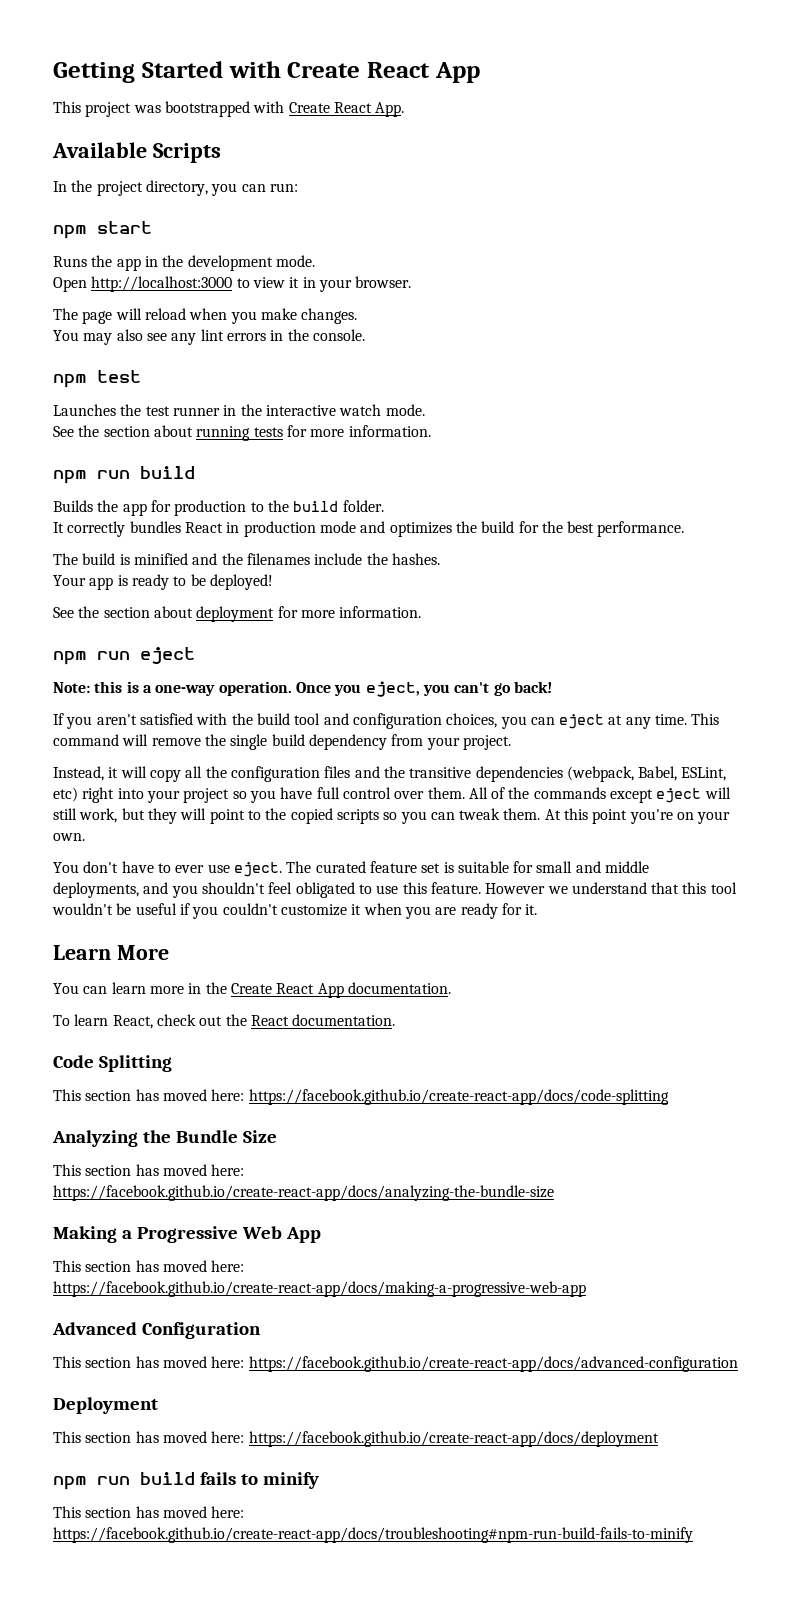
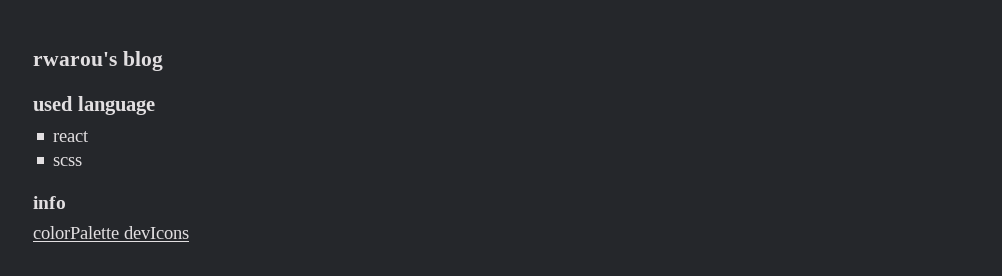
[53,61,480,83] [53,101,405,117] [52,142,221,163] [53,180,298,196] [53,221,152,239] [53,255,315,271] [53,276,412,292] [53,308,358,324] [53,329,365,345] [53,370,141,388] [53,404,425,416] [53,425,431,441] [53,466,195,484] [53,500,384,516] [53,521,685,537] [53,553,440,565] [53,574,273,590] [53,606,422,622] [53,647,195,665] [53,681,552,697] [53,713,720,729] [53,734,511,750] [53,766,727,782] [53,787,731,803] [53,808,731,824] [53,833,85,841] [53,861,650,877] [53,882,737,898] [52,903,538,919] [53,945,169,960] [53,982,451,998] [53,1014,396,1029] [53,1055,172,1072] [53,1089,669,1105] [52,1130,277,1147] [53,1164,245,1176] [53,1185,554,1201] [53,1226,321,1243] [53,1260,245,1272] [53,1281,586,1297] [52,1322,261,1339] [53,1356,738,1372] [53,1397,158,1414] [53,1431,659,1447] [53,1472,319,1490] [53,1506,245,1518] [53,1527,693,1543] Getting Started with Create React App // This project was bootstrapped with Create React App. // Available Scripts // In the project directory, you can run: // npm start // Runs the app in the development mode. // Open http://localhost:3000 to view it in your browser. // The page will reload when you make changes. // You may also see any lint errors in the console. // npm test // Launches the test runner in the interactive watch mode. // See the section about running tests for more information. // npm run build // Builds the app for production to the build folder. // It correctly bundles React in production mode and optimizes the build for the best performance. // The build is minified and the filenames include the hashes. // Your app is ready to be deployed! // See the section about deployment for more information. // npm run eject // Note: this is a one-way operation. Once you eject, you can't go back! // If you aren't satisfied with the build tool and configuration choices, you can eject at any time. This command will remove the single build dependency from your project. // Instead, it will copy all the configuration files and the transitive dependencies (webpack, Babel, ESLint, etc) right into your project so you have full control over them. All of the commands except eject will still work, but they will point to the copied scripts so you can tweak them. At this point you're on your own. // You don't have to ever use eject. The curated feature set is suitable for small and middle deployments, and you shouldn't feel obligated to use this feature. However we understand that this tool wouldn't be useful if you couldn't customize it when you are ready for it. // Learn More // You can learn more in the Create React App documentation. // To learn React, check out the React documentation. // Code Splitting // This section has moved here: https://facebook.github.io/create-react-app/docs/code-splitting // Analyzing the Bundle Size // This section has moved here: https://facebook.github.io/create-react-app/docs/analyzing-the-bundle-size // Making a Progressive Web App // This section has moved here: https://facebook.github.io/create-react-app/docs/making-a-progressive-web-app // Advanced Configuration // This section has moved here: https://facebook.github.io/create-react-app/docs/advanced-configuration // Deployment // This section has moved here: https://facebook.github.io/create-react-app/docs/deployment // npm run build fails to minify // This section has moved here: https://facebook.github.io/create-react-app/docs/troubleshooting#npm-run-build-fails-to-minify -> [33,51,163,71] [33,96,155,115] [53,131,90,142] [53,157,83,166] [33,196,66,209] [33,226,189,239] rwarou's blog // used language // react // scss // info // colorPalette devIcons

